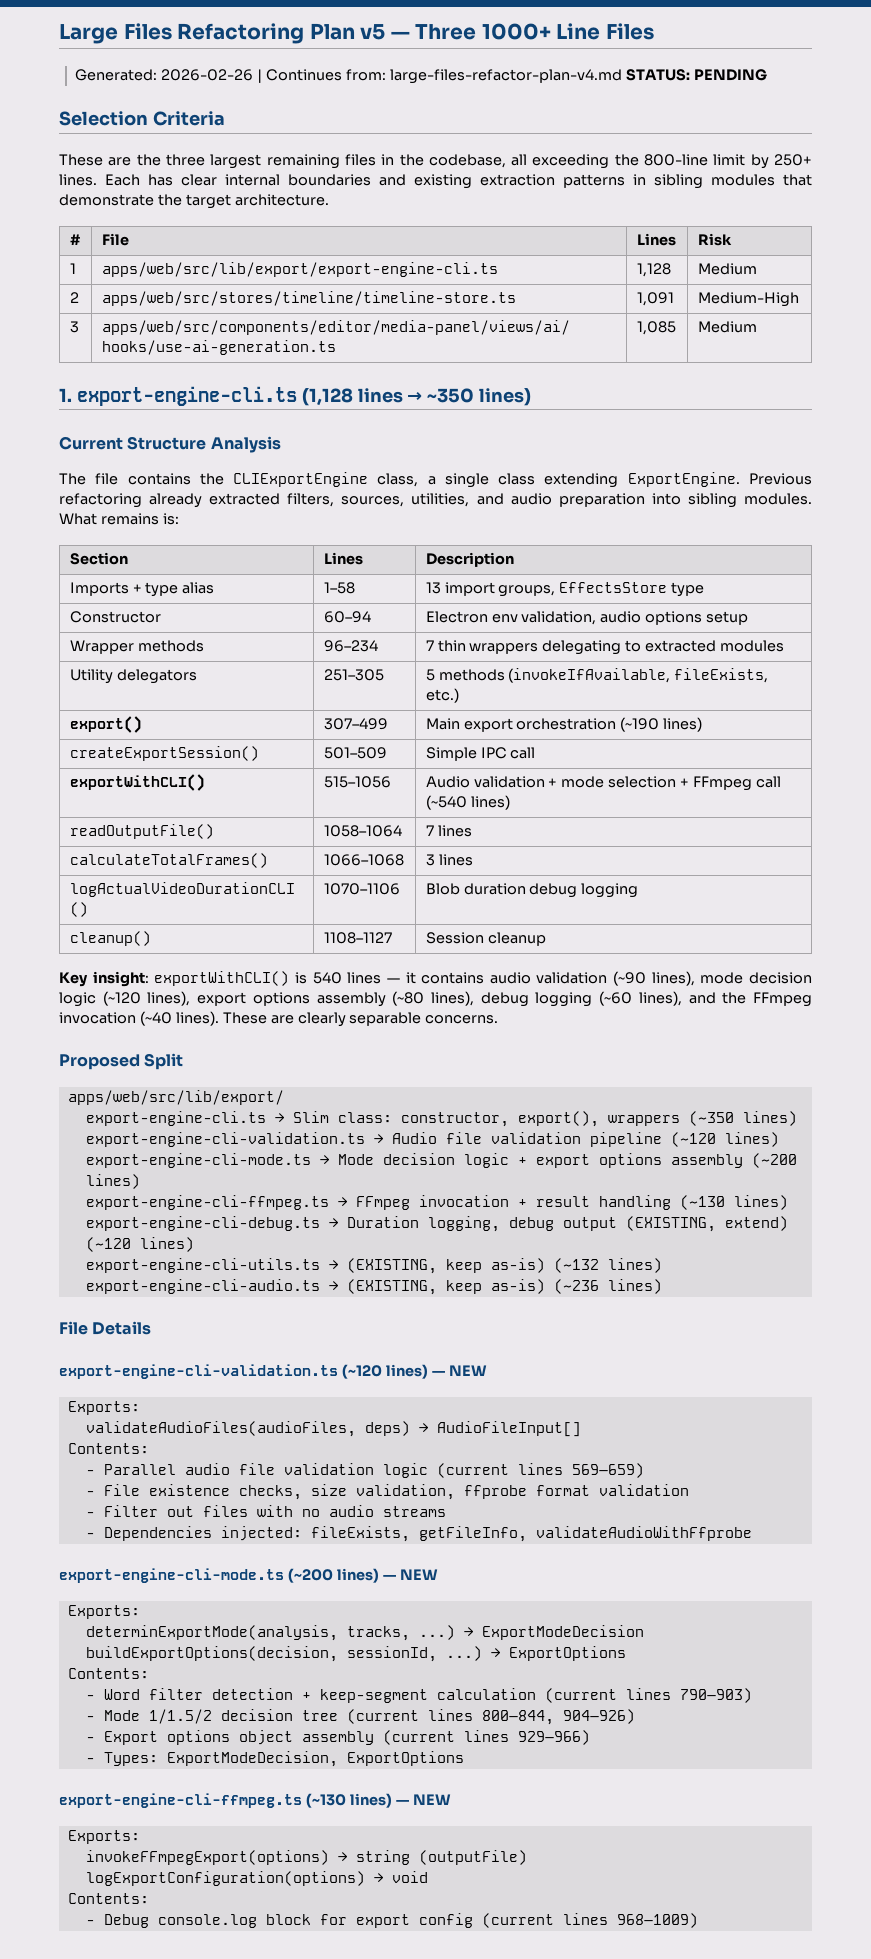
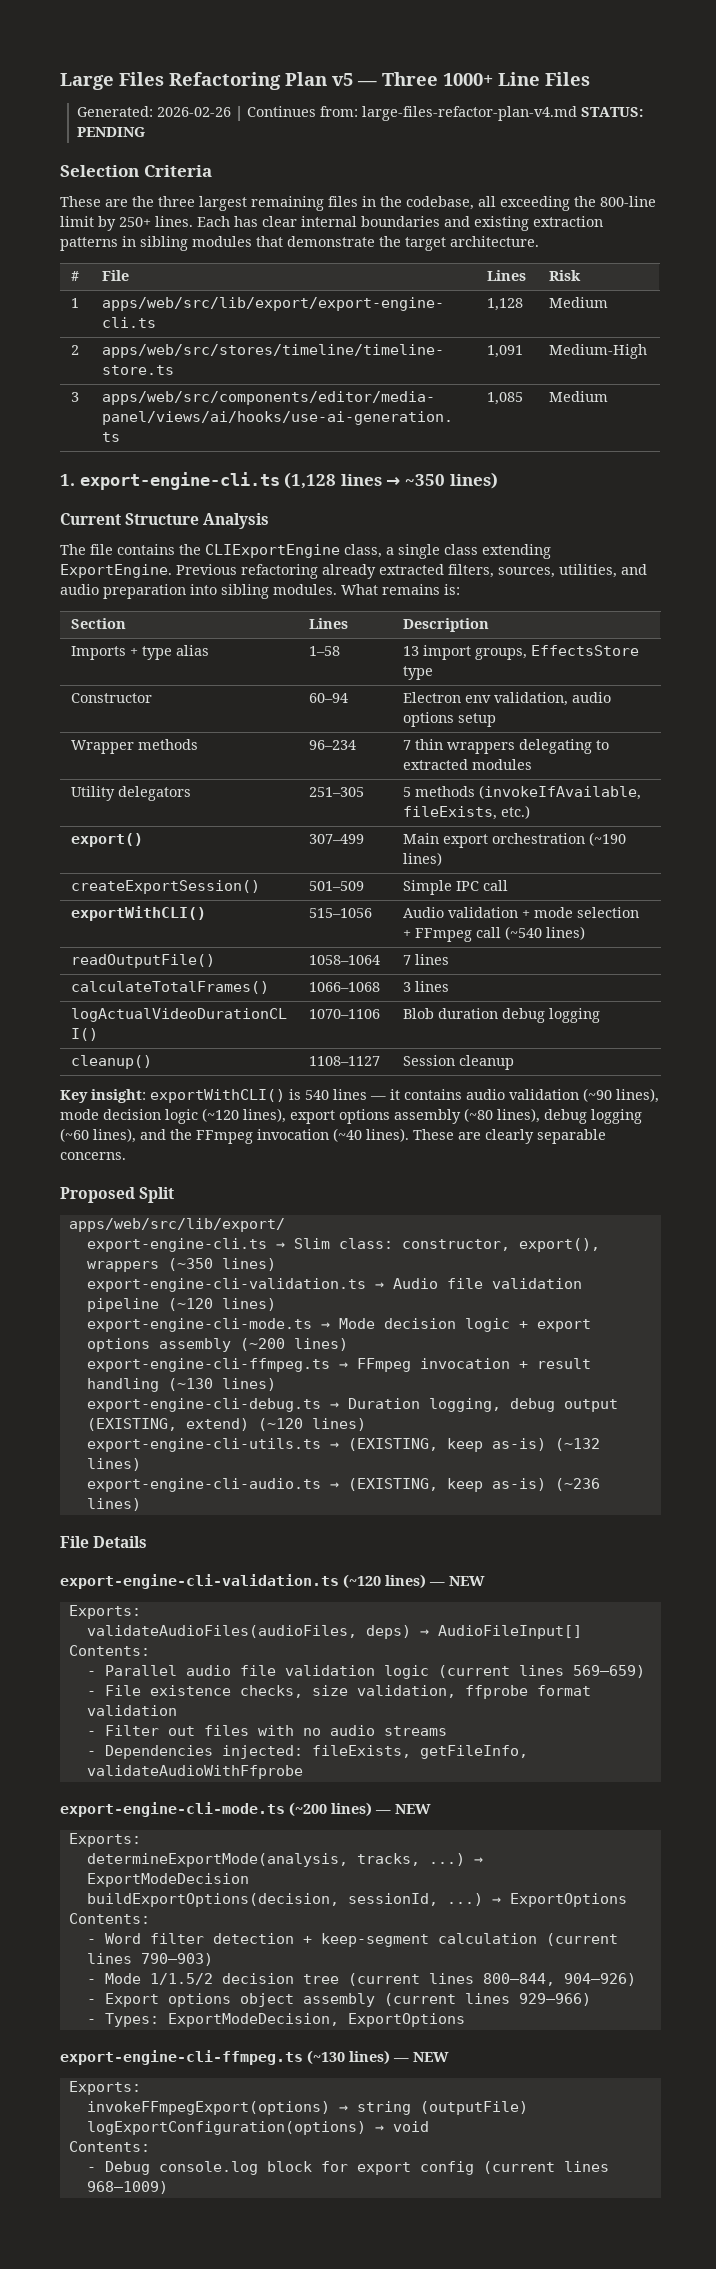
[85,1625,338,1641] determinExportMode(analysis, -> [86,1853,348,1867] determineExportMode(analysis,

